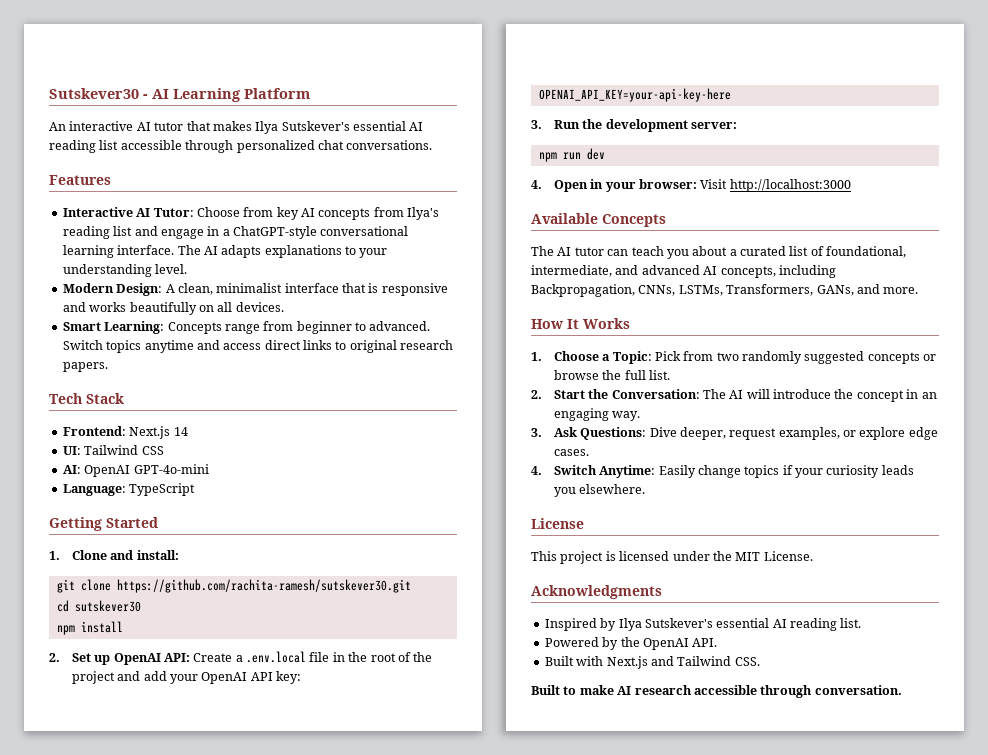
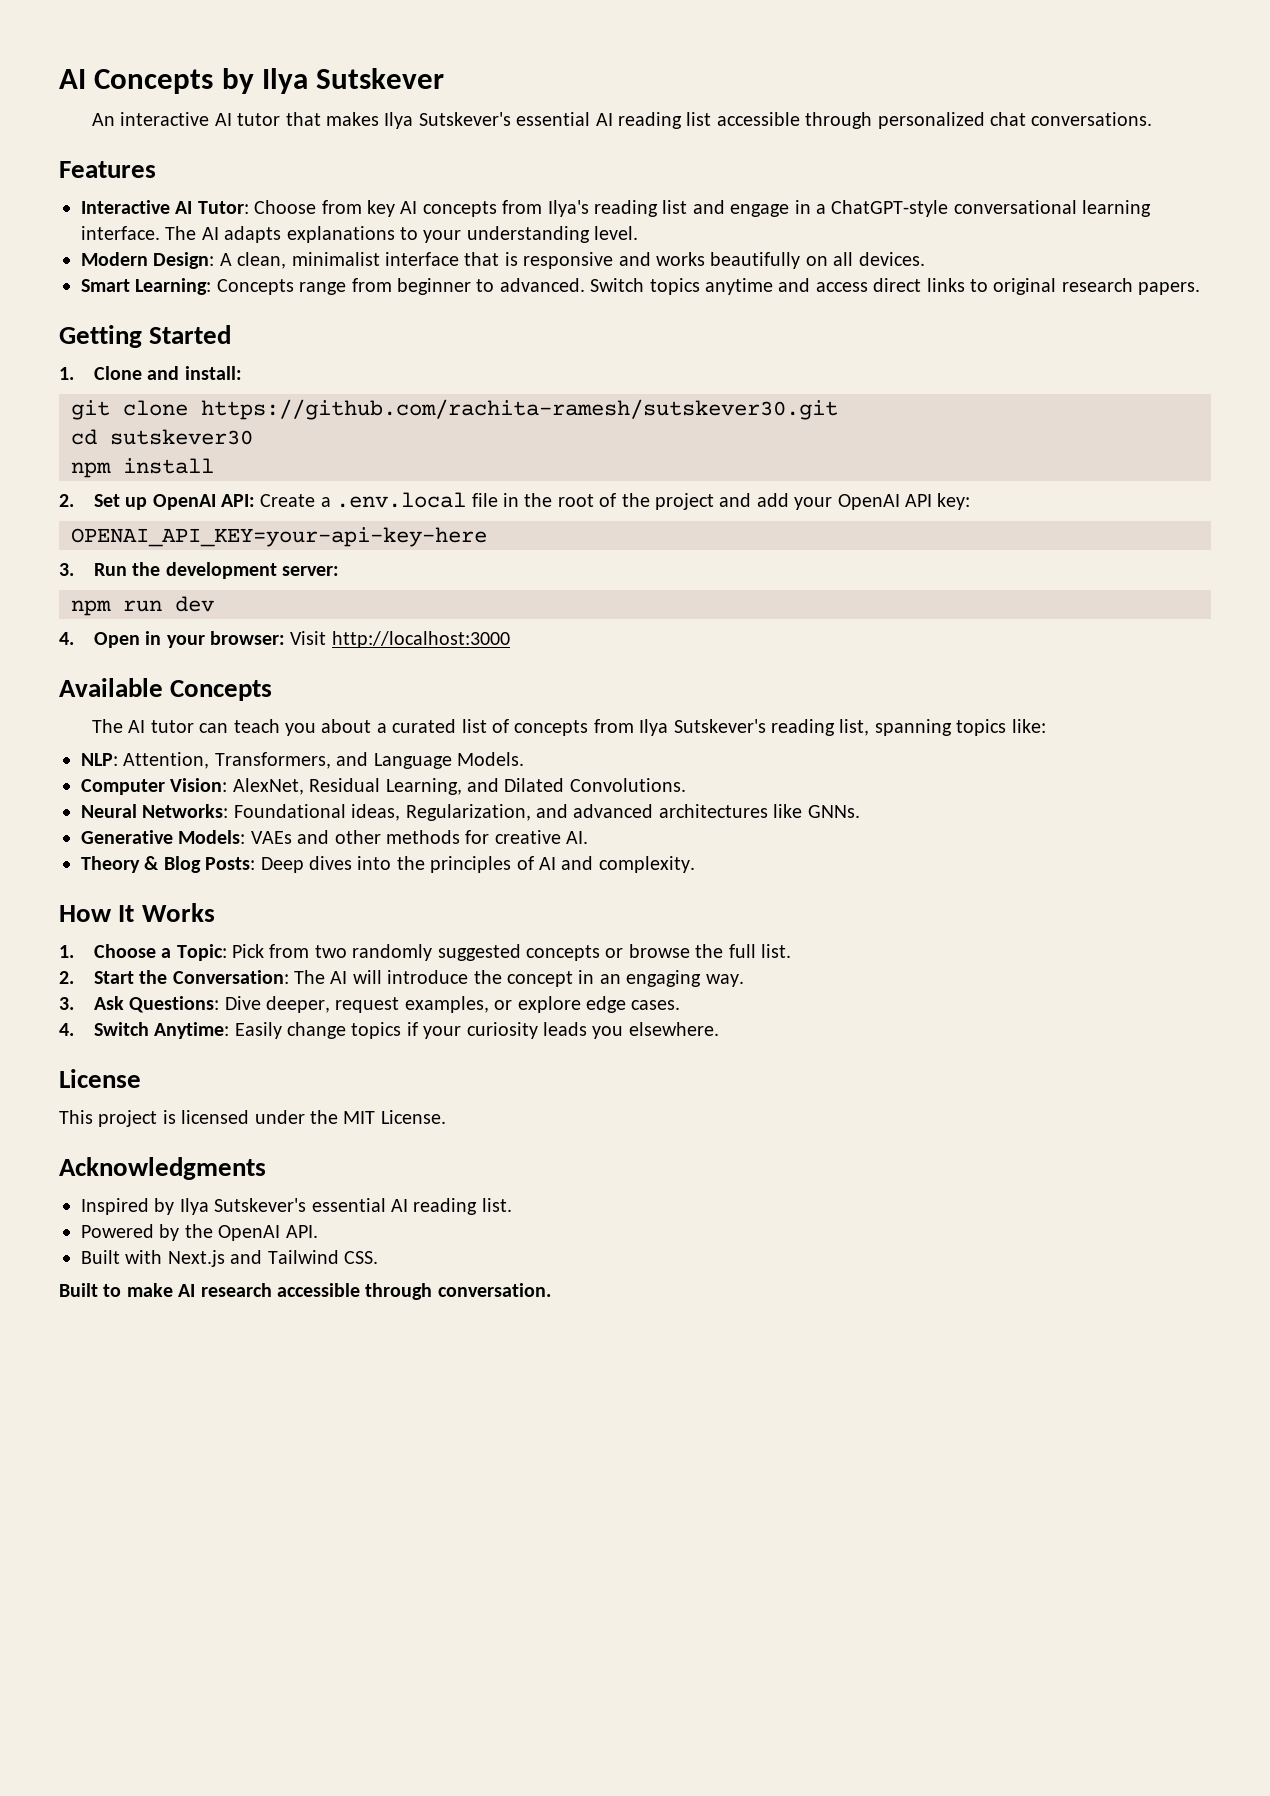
[49,88,310,102] Sutskever30 - AI Learning Platform -> [59,68,445,94] AI Concepts by Ilya Sutskever
[49,393,124,404] [62,426,188,439] [62,445,164,455] [62,464,209,477] [62,483,196,496] // Tech Stack // Frontend: Next.js 14 // UI: Tailwind CSS // AI: OpenAI GPT-4o-mini // Language: TypeScript -> (1201, 288) none
[826,246,907,258] [531,265,836,278] [531,284,919,297] foundational, intermediate, and advanced AI concepts, including Backpropagation, CNNs, LSTMs, Transformers, GANs, and more. -> [514,719,1046,736] [81,752,524,769] [81,778,686,795] [81,804,860,821] [81,830,589,844] [81,856,695,873] concepts from Ilya Sutskever's reading list, spanning topics like: // NLP: Attention, Transformers, and Language Models. // Computer Vision: AlexNet, Residual Learning, and Dilated Convolutions. // Neural Networks: Foundational ideas, Regularization, and advanced architectures like GNNs. // Generative Models: VAEs and other methods for creative AI. // Theory & Blog Posts: Deep dives into the principles of AI and complexity.

